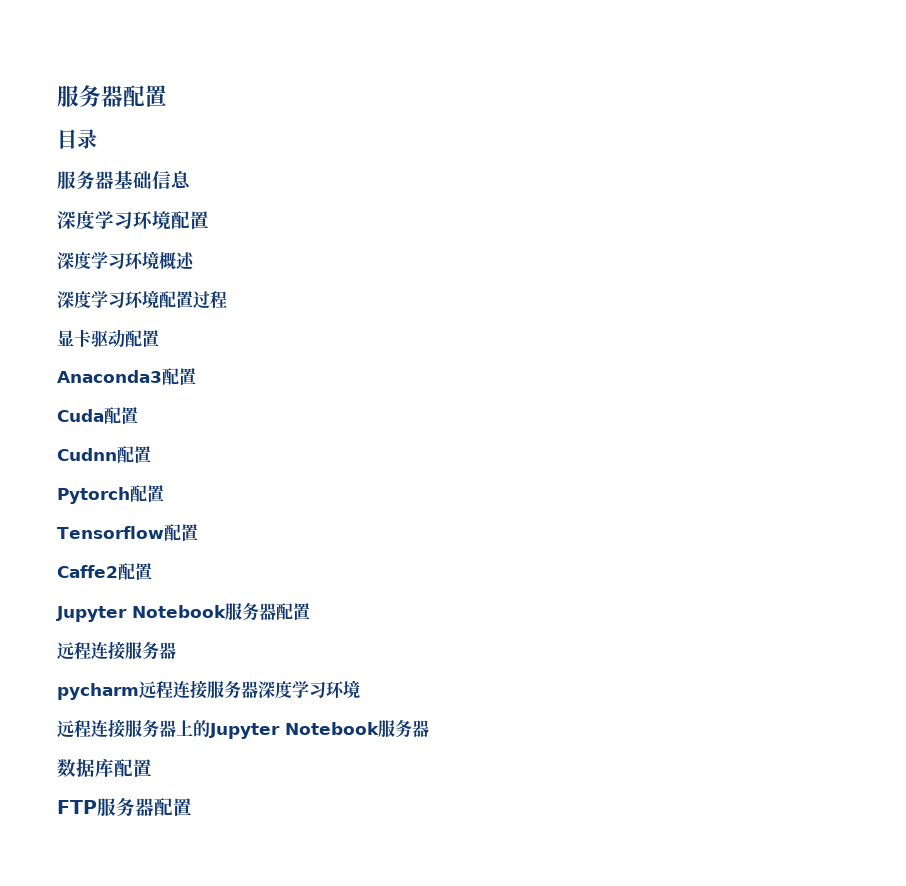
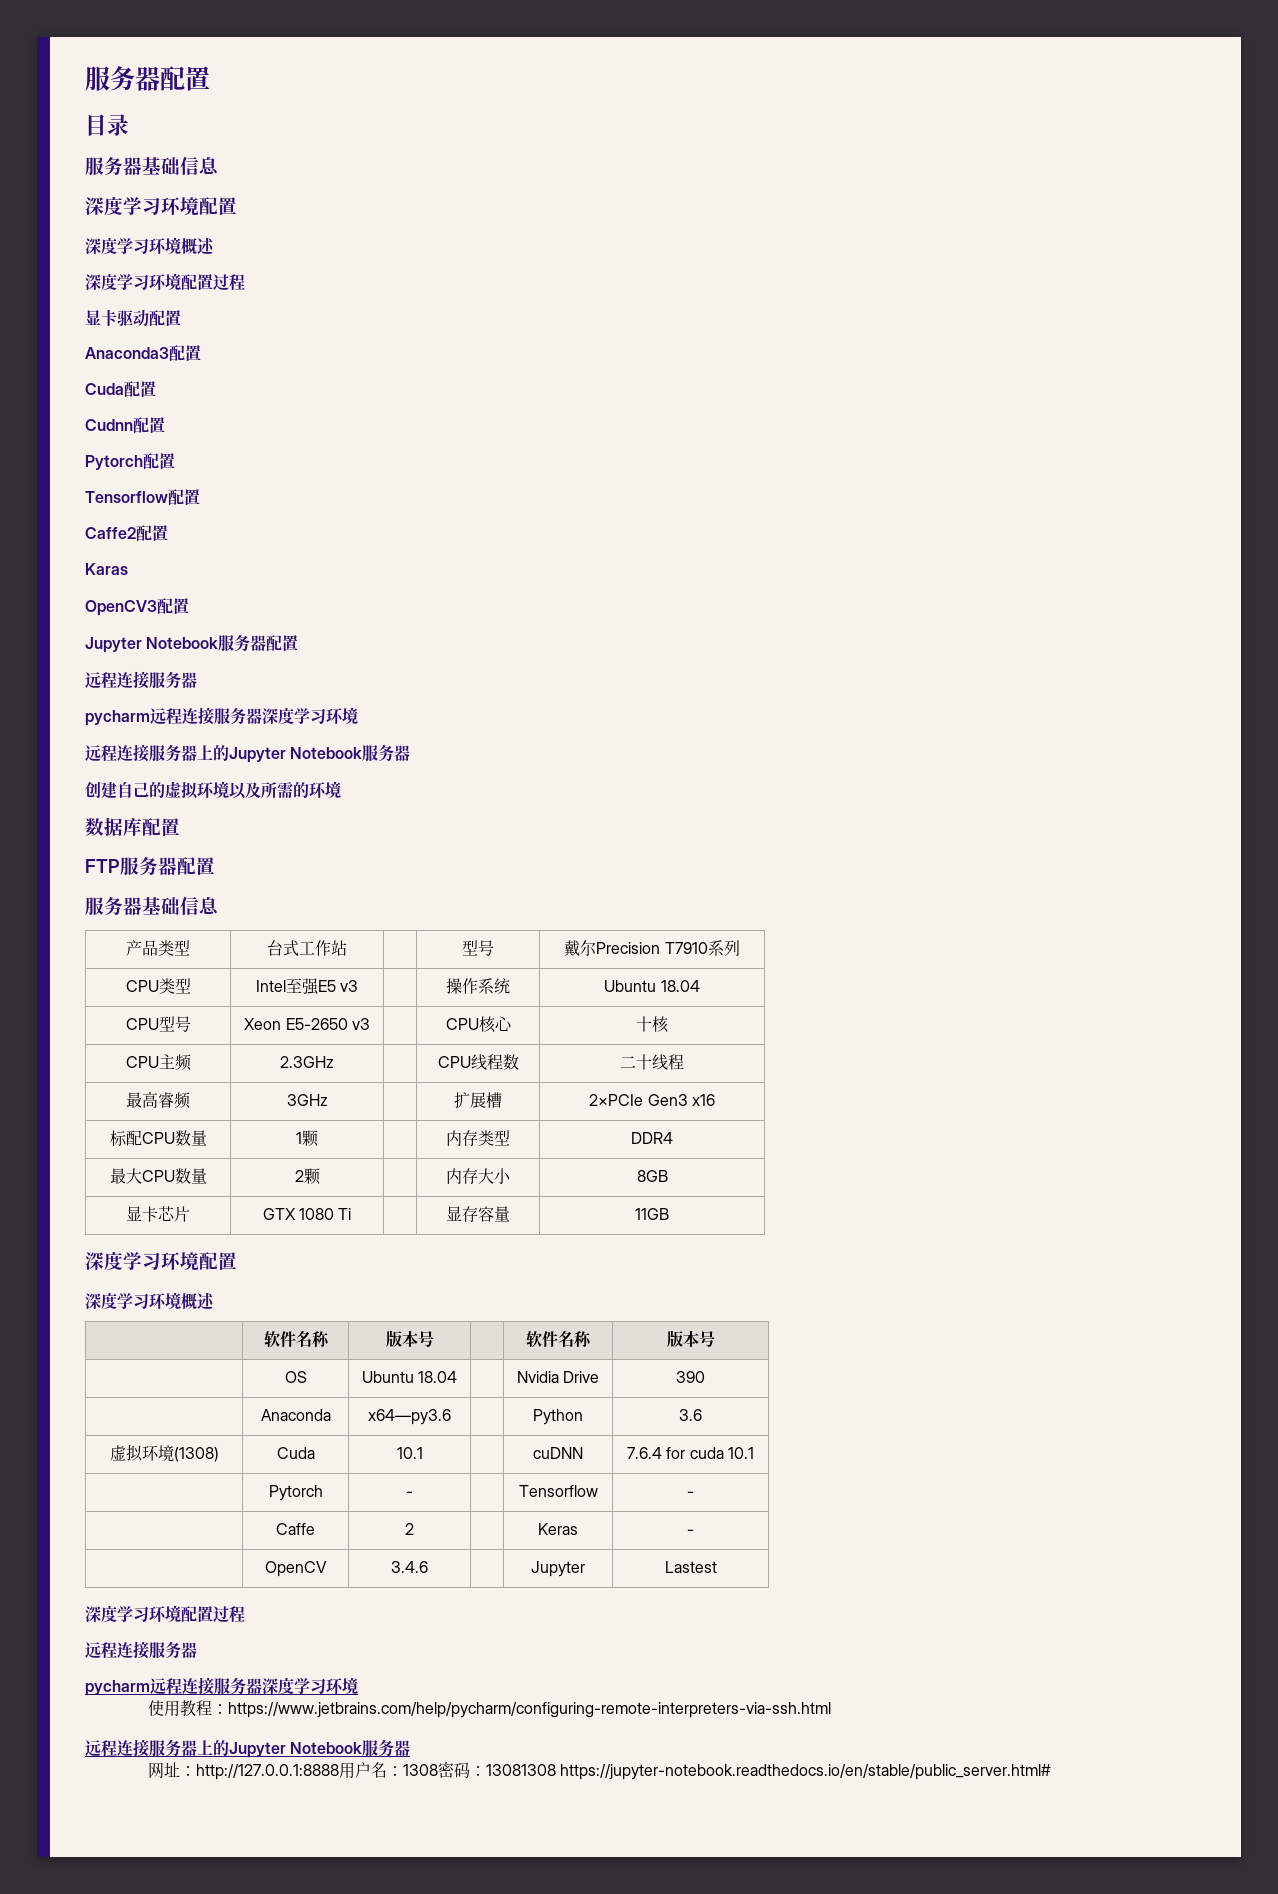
(152, 571) none -> [85,563,128,575] [85,598,189,616] // Karas // OpenCV3配置
(429, 728) none -> [85,781,341,799] // 创建自己的虚拟环境以及所需的环境
(192, 807) none -> [85,897,219,916] [126,940,190,956] [267,940,347,956] [462,940,494,956] [564,940,740,956] [125,978,191,994] [255,978,359,995] [446,978,510,994] [604,980,700,992] [125,1016,191,1032] [244,1018,370,1030] [445,1016,512,1033] [636,1016,669,1033] [125,1054,192,1071] [280,1056,334,1068] [437,1054,519,1070] [620,1054,684,1070] [126,1091,191,1109] [286,1094,328,1106] [454,1092,502,1108] [589,1094,715,1106] [109,1130,207,1147] [296,1130,319,1147] [446,1130,510,1146] [631,1132,673,1144] [109,1168,207,1184] [294,1168,321,1185] [446,1168,511,1184] [636,1170,668,1182] [126,1206,190,1222] [262,1208,352,1220] [446,1206,510,1222] [635,1208,669,1220] [85,1252,237,1271] [85,1292,214,1310] [263,1330,330,1348] [385,1330,434,1347] [526,1330,592,1348] [666,1330,715,1347] [284,1371,307,1383] [361,1371,458,1383] [516,1371,600,1383] [676,1371,705,1383] [260,1409,331,1421] [368,1409,451,1425] [533,1409,583,1425] [679,1409,702,1421] [109,1444,219,1462] [276,1447,315,1459] [396,1447,423,1459] [533,1447,583,1459] [627,1447,754,1459] [268,1485,323,1501] [406,1491,413,1497] [518,1485,598,1497] [687,1491,694,1497] [276,1523,315,1535] [405,1523,414,1535] [538,1523,578,1535] [687,1529,694,1535] [265,1561,327,1577] [391,1561,428,1573] [531,1561,585,1577] [664,1561,717,1573] [85,1605,245,1623] [85,1641,197,1659] [85,1677,358,1696] [147,1700,831,1718] [85,1739,411,1758] [147,1761,1052,1780] // 服务器基础信息 // 产品类型 | 台式工作站 | | 型号 | 戴尔Precision T7910系列 // CPU类型 | Intel至强E5 v3 | | 操作系统 | Ubuntu 18.04 // CPU型号 | Xeon E5-2650 v3 | | CPU核心 | 十核 // CPU主频 | 2.3GHz | | CPU线程数 | 二十线程 // 最高睿频 | 3GHz | | 扩展槽 | 2×PCIe Gen3 x16 // 标配CPU数量 | 1颗 | | 内存类型 | DDR4 // 最大CPU数量 | 2颗 | | 内存大小 | 8GB // 显卡芯片 | GTX 1080 Ti | | 显存容量 | 11GB // 深度学习环境配置 // 深度学习环境概述 // | 软件名称 | 版本号 | | 软件名称 | 版本号 // | OS | Ubuntu 18.04 | | Nvidia Drive | 390 // | Anaconda | x64—py3.6 | | Python | 3.6 // 虚拟环境(1308) | Cuda | 10.1 | | cuDNN | 7.6.4 for cuda 10.1 // | Pytorch | - | | Tensorflow | - // | Caffe | 2 | | Keras | - // | OpenCV | 3.4.6 | | Jupyter | Lastest // 深度学习环境配置过程 // 远程连接服务器 // pycharm远程连接服务器深度学习环境 // 使用教程：https://www.jetbrains.com/help/pycharm/configuring-remote-interpreters-via-ssh.html // 远程连接服务器上的Jupyter Notebook服务器 // 网址：http://127.0.0.1:8888用户名：1308密码：13081308 https://jupyter-notebook.readthedocs.io/en/stable/public_server.html#

